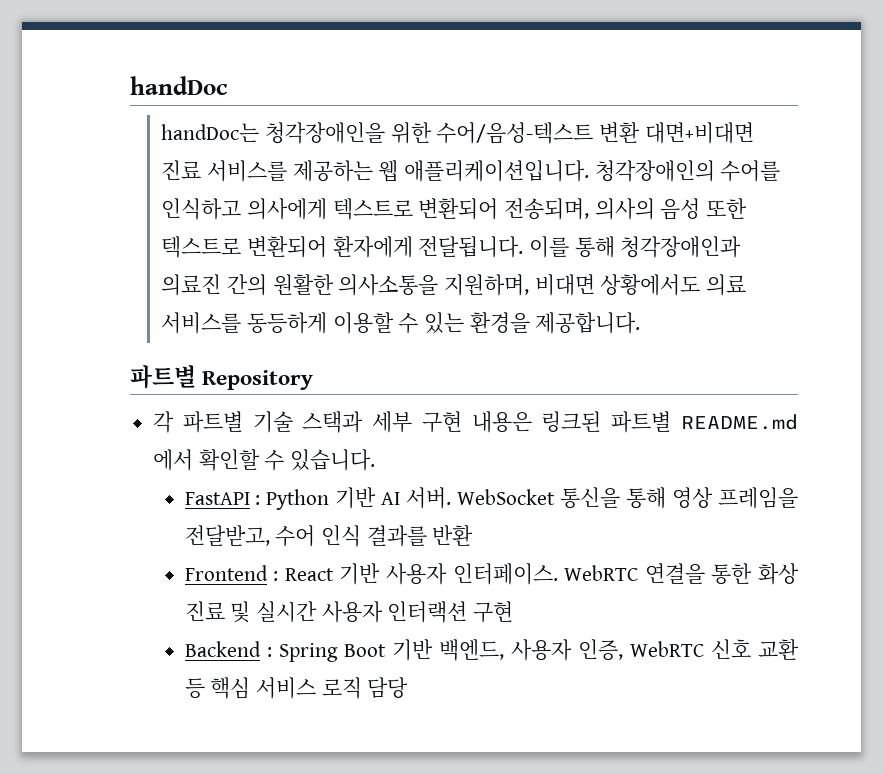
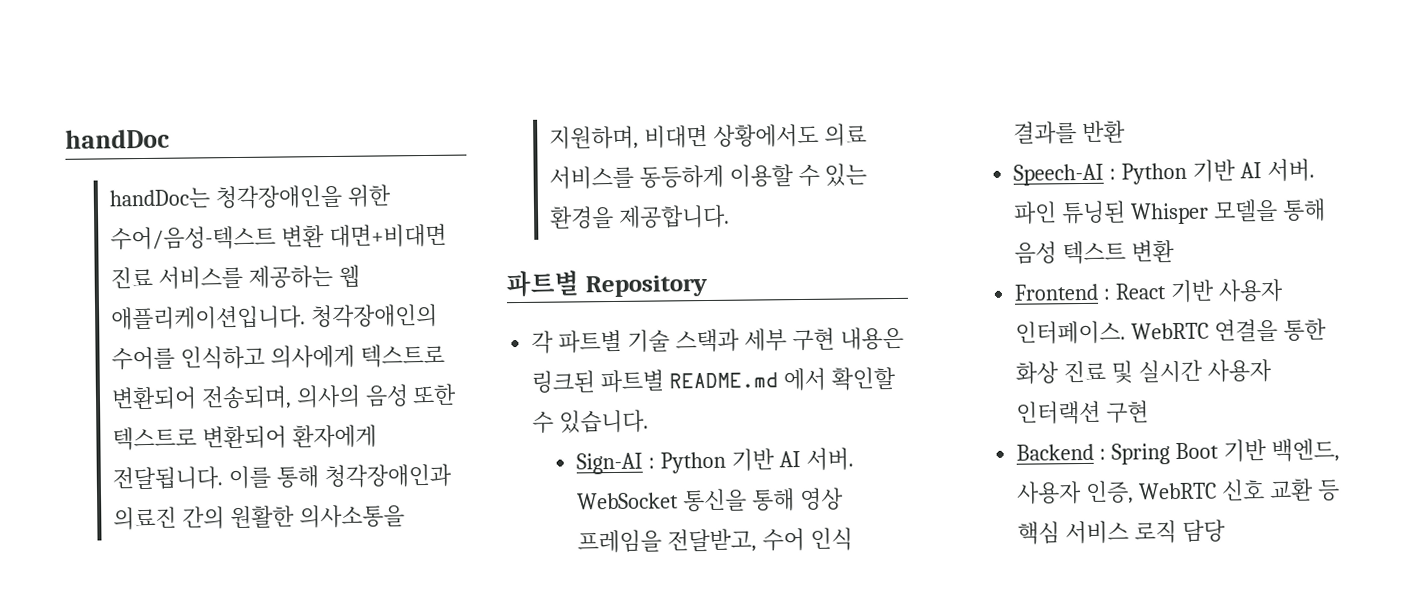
[184,492,250,505] FastAPI -> [575,452,643,475] Sign-AI
(474, 535) none -> [1012,158,1315,186] [1012,198,1326,225] [1013,240,1175,265] // Speech-AI : Python 기반 AI 서버. 파인 튜닝된 Whisper 모델을 통해 음성 텍스트 변환

